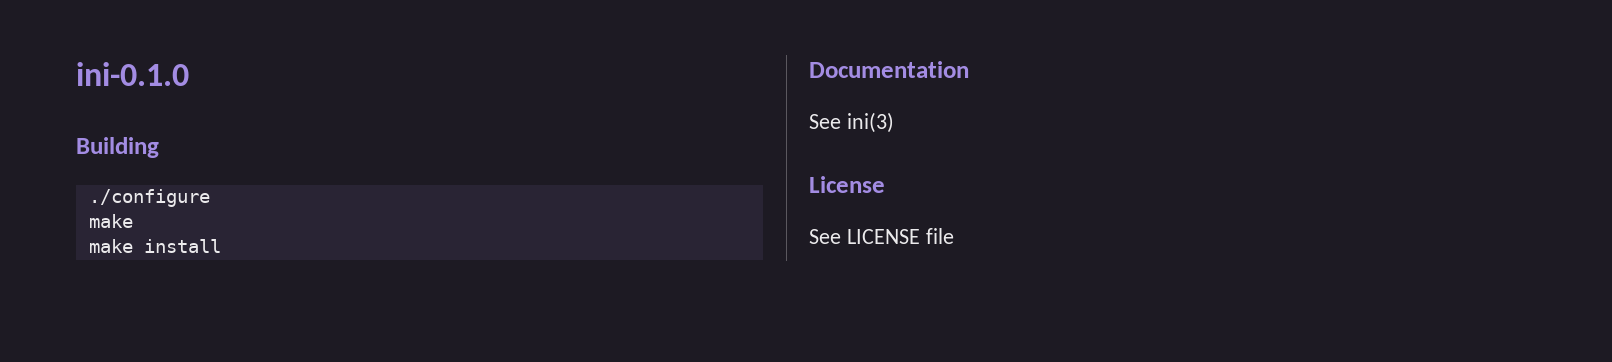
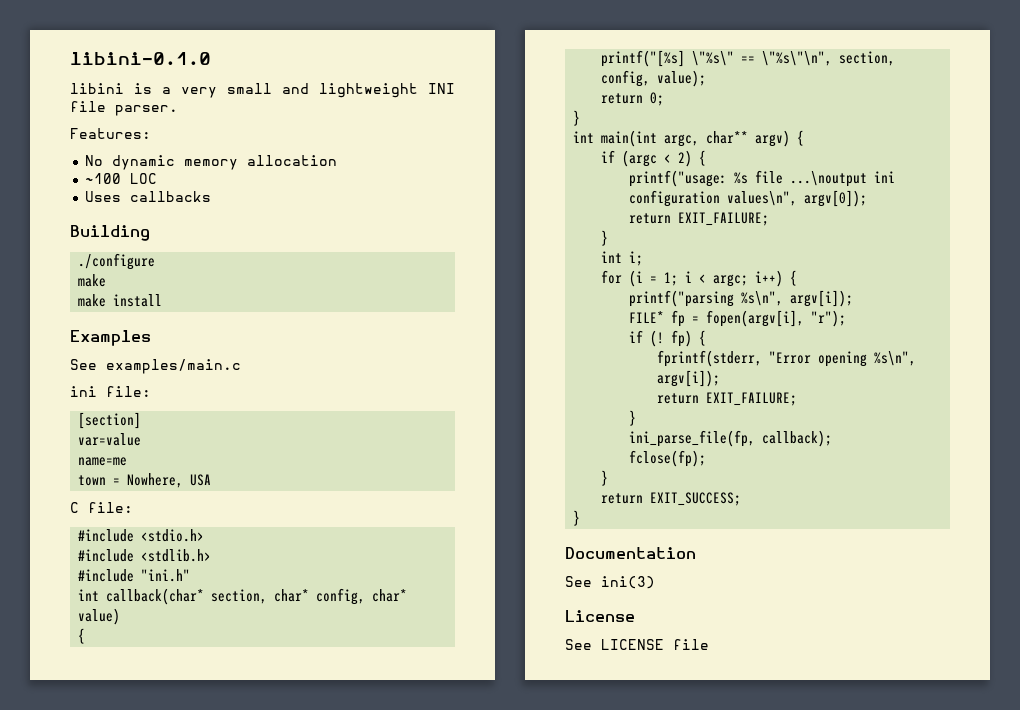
[76,62,189,86] ini-0.1.0 -> [70,52,211,65] [70,83,455,98] [70,101,178,116] [70,128,151,139] [85,155,338,170] [85,173,158,184] [85,191,212,202] libini-0.1.0 // libini is a very small and lightweight INI file parser. // Features: // No dynamic memory allocation // ~100 LOC // Uses callbacks
(221, 246) none -> [70,330,151,346] [70,359,241,374] [70,386,151,397] [78,412,142,429] [78,433,142,446] [78,457,128,466] [78,473,212,488] [70,502,133,513] [78,529,205,542] [78,549,212,562] [78,569,191,582] [78,588,408,605] [78,608,121,625] [78,628,86,644] [601,50,896,67] [601,70,707,87] [601,92,665,106] [573,110,581,126] [573,130,805,147] [601,150,707,167] [629,170,896,187] [629,190,868,207] [629,212,770,226] [601,230,609,246] [601,251,644,266] [601,270,798,287] [629,290,854,307] [629,310,847,327] [629,330,707,347] [657,350,917,367] [657,370,721,387] [657,392,798,406] [629,410,637,426] [629,430,833,447] [629,450,707,467] [601,470,609,486] [601,492,742,506] [573,510,581,526] // Examples // See examples/main.c // ini file: // [section] // var=value // name=me // town = Nowhere, USA // C file: // #include <stdio.h> // #include <stdlib.h> // #include "ini.h" // int callback(char* section, char* config, char* value) // { // printf("[%s] \"%s\" == \"%s\"\n", section, config, value); // return 0; // } // int main(int argc, char** argv) { // if (argc < 2) { // printf("usage: %s file ...\noutput ini configuration values\n", argv[0]); // return EXIT_FAILURE; // } // int i; // for (i = 1; i < argc; i++) { // printf("parsing %s\n", argv[i]); // FILE* fp = fopen(argv[i], "r"); // if (! fp) { // fprintf(stderr, "Error opening %s\n", argv[i]); // return EXIT_FAILURE; // } // ini_parse_file(fp, callback); // fclose(fp); // } // return EXIT_SUCCESS; // }

